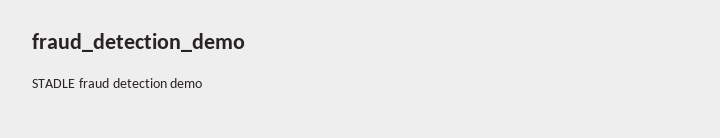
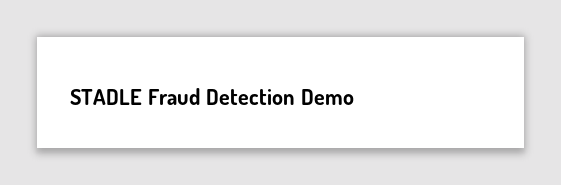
[32,33,245,52] [32,78,203,88] fraud_detection_demo // STADLE fraud detection demo -> [70,88,354,105] STADLE Fraud Detection Demo

